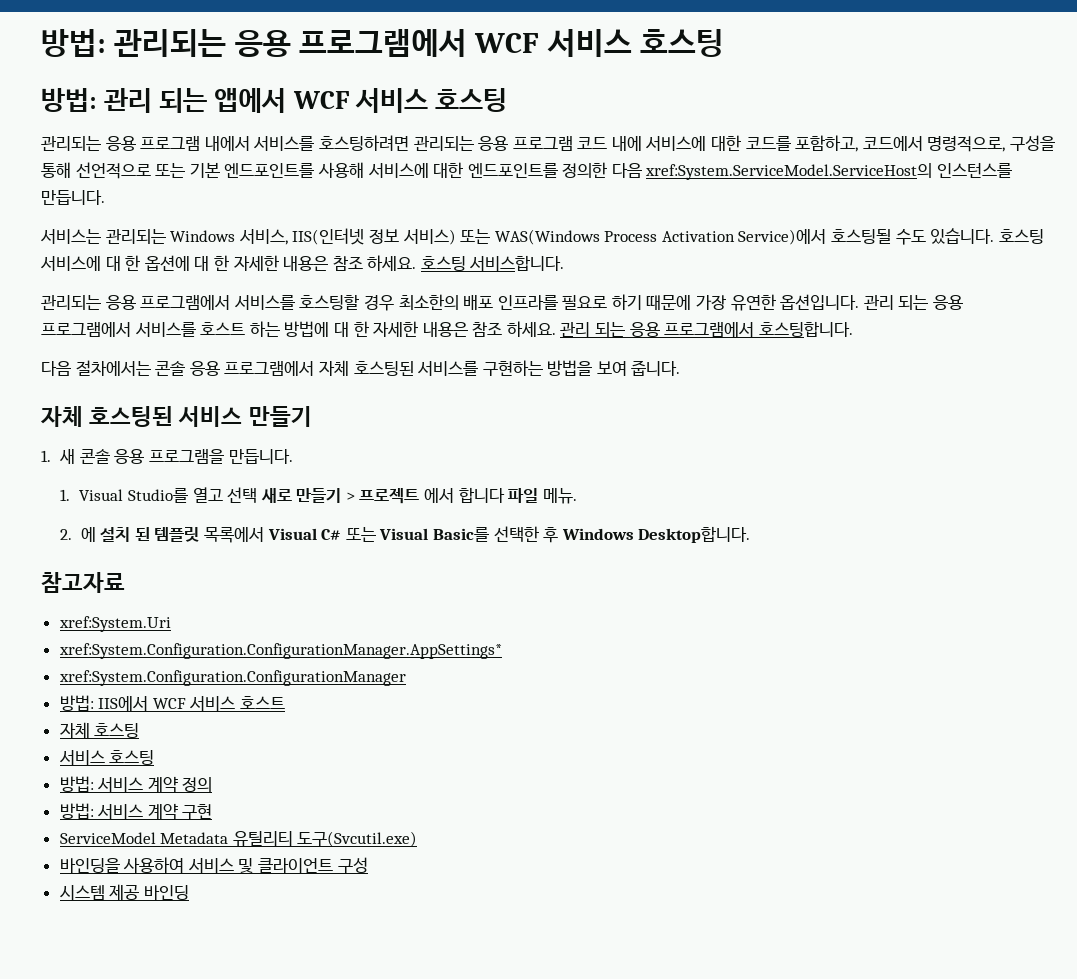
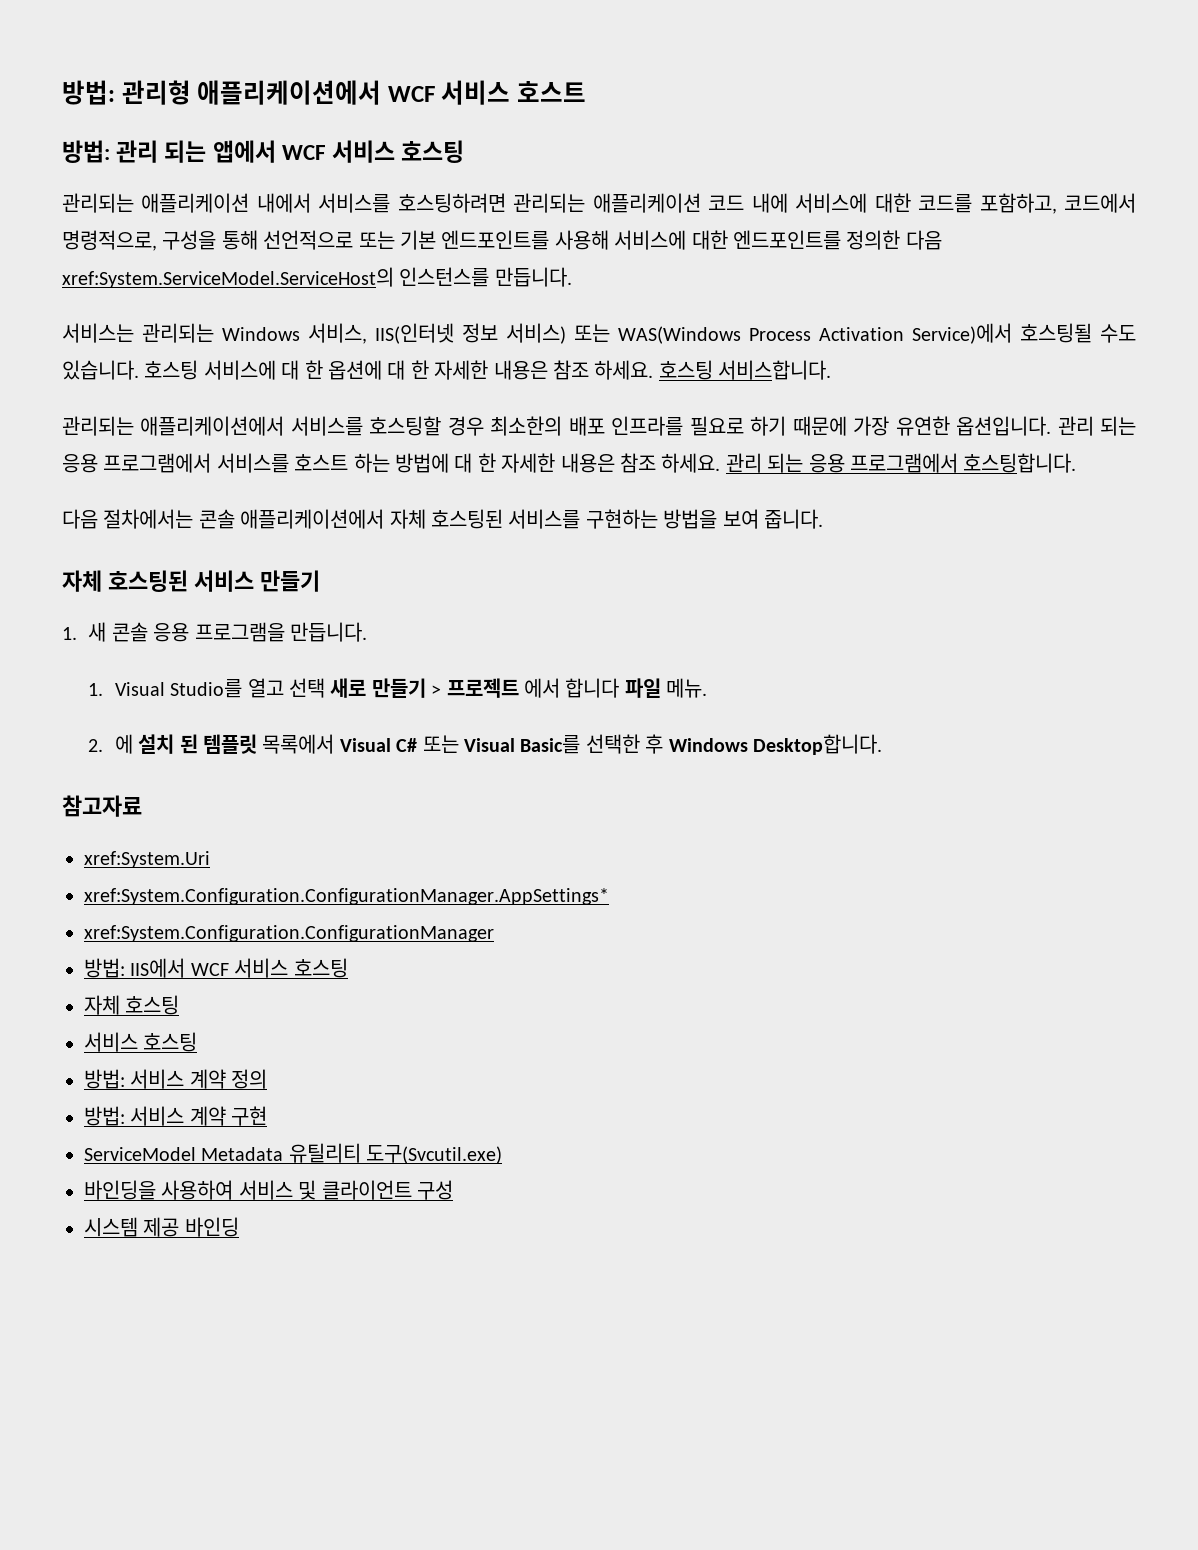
[41,29,725,57] 방법: 관리되는 응용 프로그램에서 WCF 서비스 호스팅 -> [62,80,587,105] 방법: 관리형 애플리케이션에서 WCF 서비스 호스트
[105,136,201,151] 응용 프로그램 -> [141,193,250,213] 애플리케이션
[478,136,573,151] 응용 프로그램 -> [592,193,701,213] 애플리케이션
[105,295,231,310] 응용 프로그램에서 -> [140,416,285,436] 애플리케이션에서
[189,361,315,376] 응용 프로그램에서 -> [240,509,385,529] 애플리케이션에서
[240,696,286,709] 호스트 -> [293,958,348,978] 호스팅

